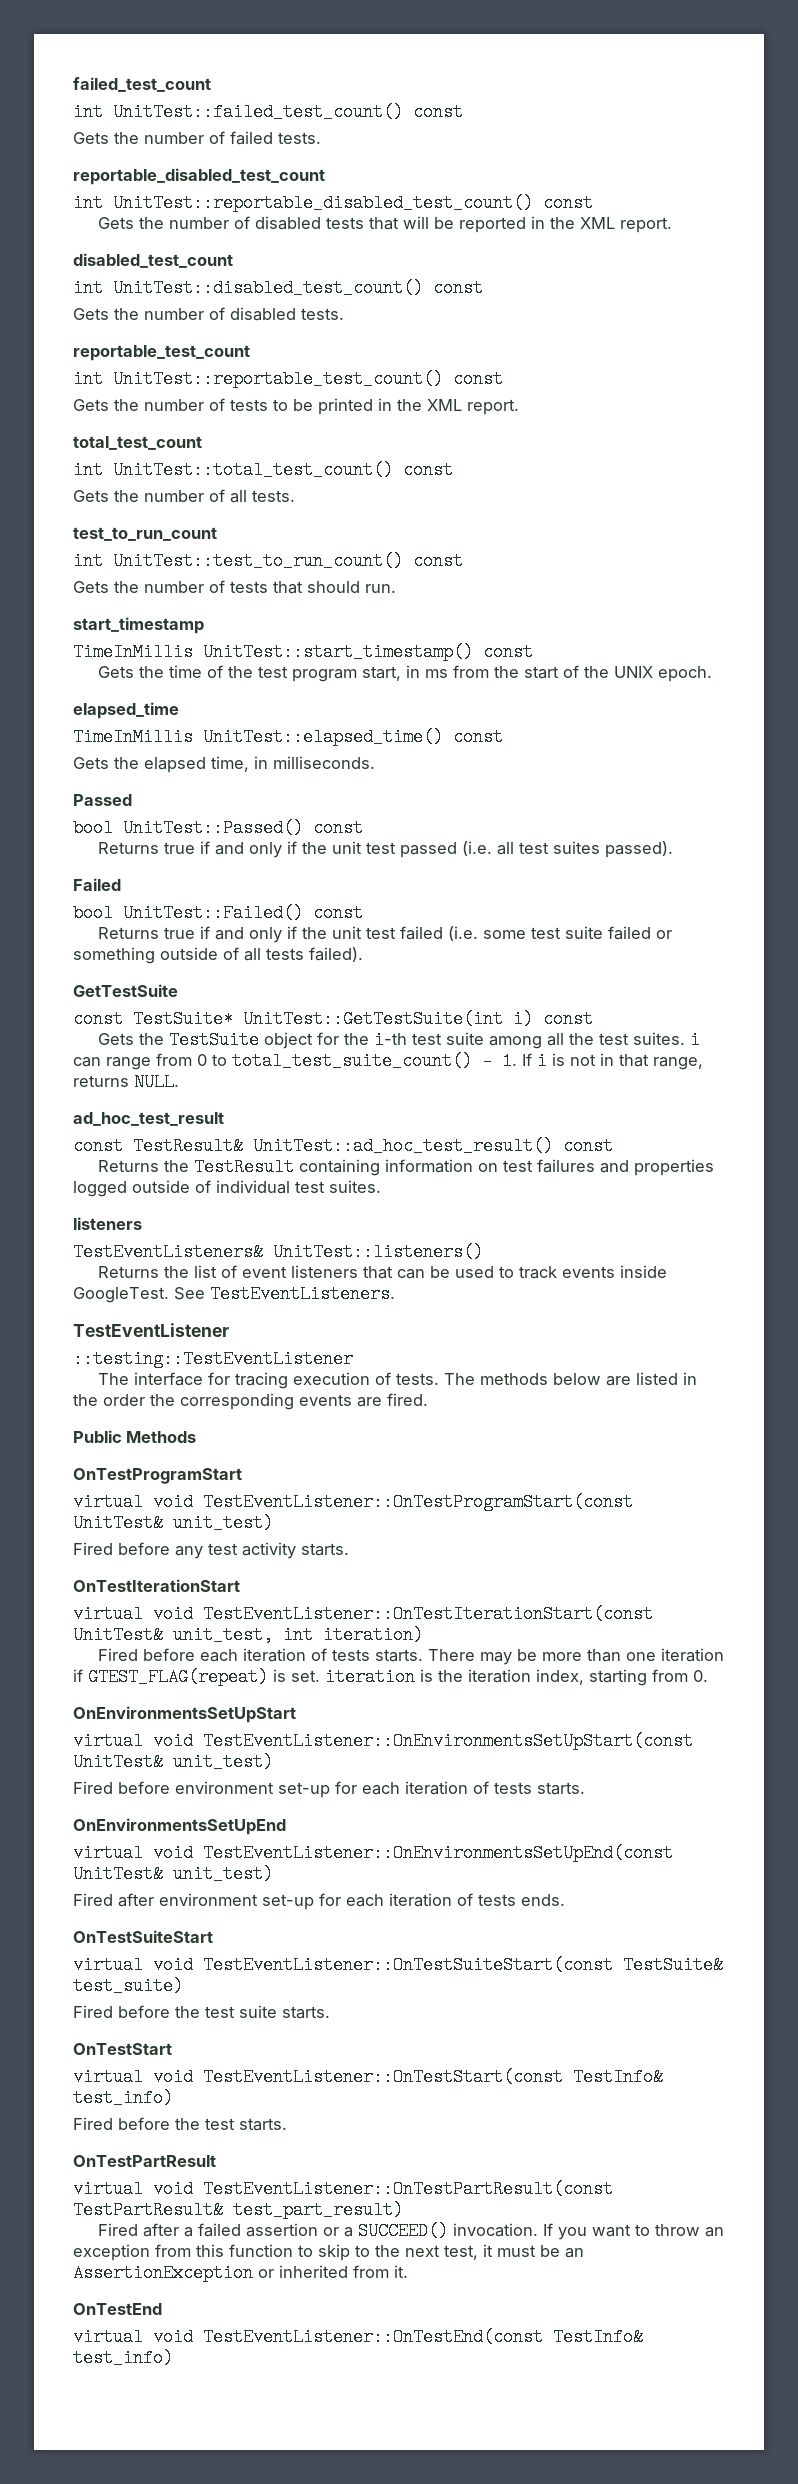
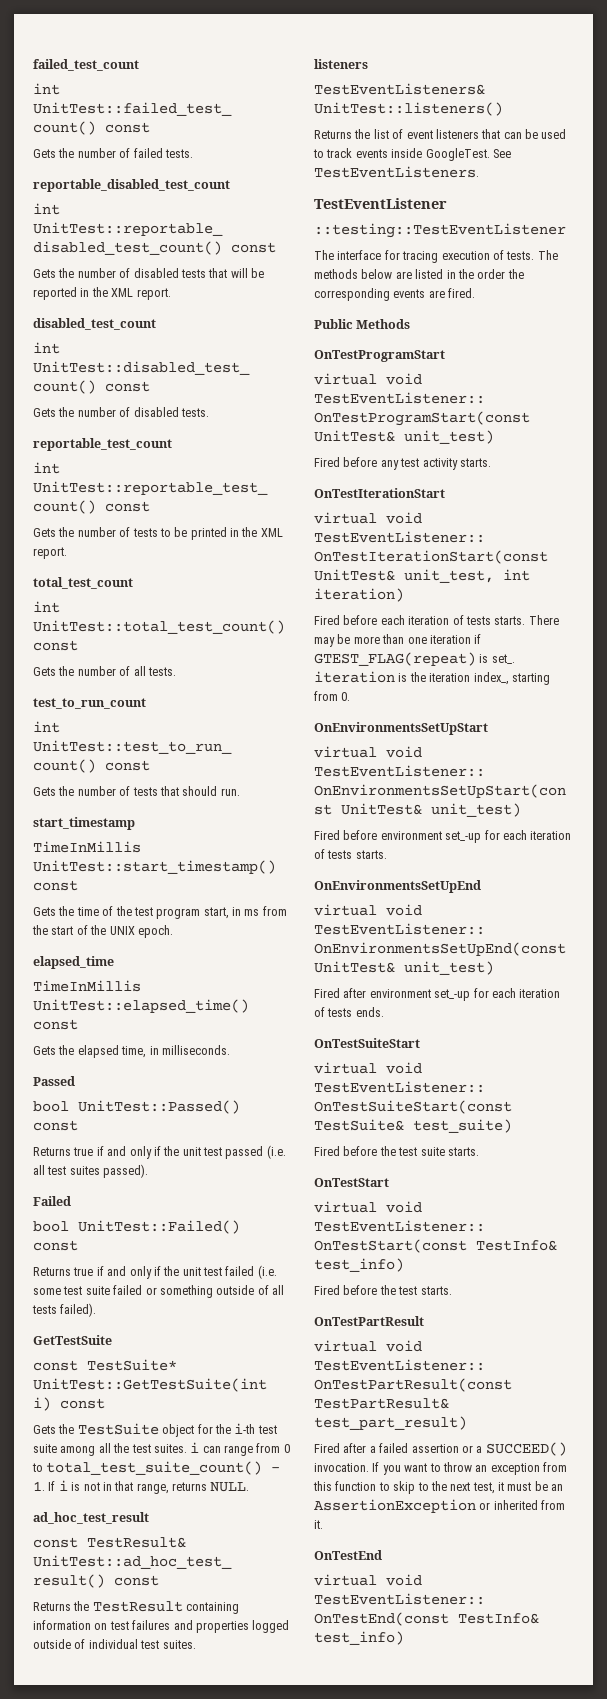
[291,1670,320,1682] set. -> [491,654,515,664] set_.
[536,1669,584,1685] index, -> [473,672,509,685] index_,
[278,1782,330,1798] set-up -> [445,831,482,843] set_-up
[262,1894,314,1910] set-up -> [434,989,471,1001] set_-up

